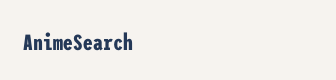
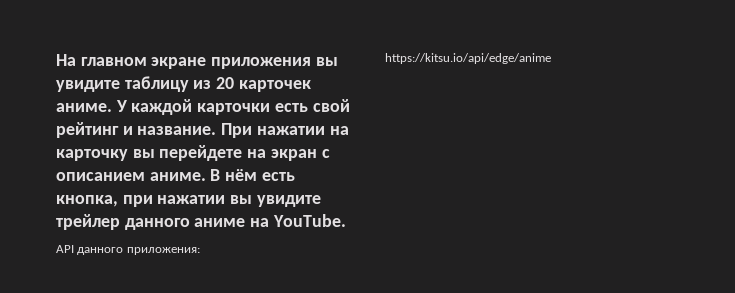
[23,32,133,51] AnimeSearch -> [56,54,338,69] [56,76,311,92] [56,99,350,115] [56,122,349,138] [56,145,330,161] [56,169,295,181] [56,195,321,207] [56,214,346,230] [56,245,200,255] [385,53,551,64] На главном экране приложения вы увидите таблицу из 20 карточек аниме. У каждой карточки есть свой рейтинг и название. При нажатии на карточку вы перейдете на экран с описанием аниме. В нём есть кнопка, при нажатии вы увидите трейлер данного аниме на YouTube. // API данного приложения: https://kitsu.io/api/edge/anime

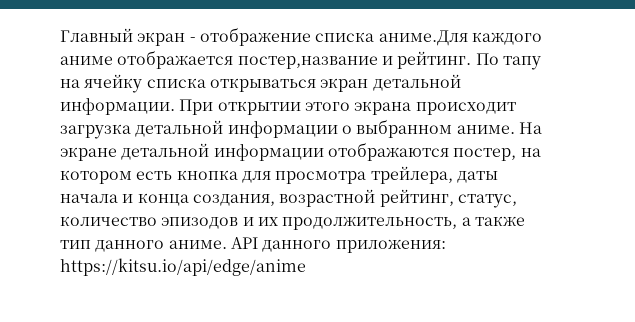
[56,54,338,69] [56,76,311,92] [56,99,350,115] [56,122,349,138] [56,145,330,161] [56,169,295,181] [56,195,321,207] [56,214,346,230] На главном экране приложения вы увидите таблицу из 20 карточек аниме. У каждой карточки есть свой рейтинг и название. При нажатии на карточку вы перейдете на экран с описанием аниме. В нём есть кнопка, при нажатии вы увидите трейлер данного аниме на YouTube. // -> [60,27,542,46] [60,50,541,70] [60,74,461,93] [60,98,516,115] [60,119,542,139] [60,142,541,161] [60,166,498,184] [60,189,517,208] [60,216,525,230] [60,240,227,252] Главный экран - отображение списка аниме.Для каждого аниме отображается постер,название и рейтинг. По тапу на ячейку списка открываться экран детальной информации. При открытии этого экрана происходит загрузка детальной информации о выбранном аниме. На экране детальной информации отображаются постер, на котором есть кнопка для просмотра трейлера, даты начала и конца создания, возрастной рейтинг, статус, количество эпизодов и их продолжительность, а также тип данного аниме.

